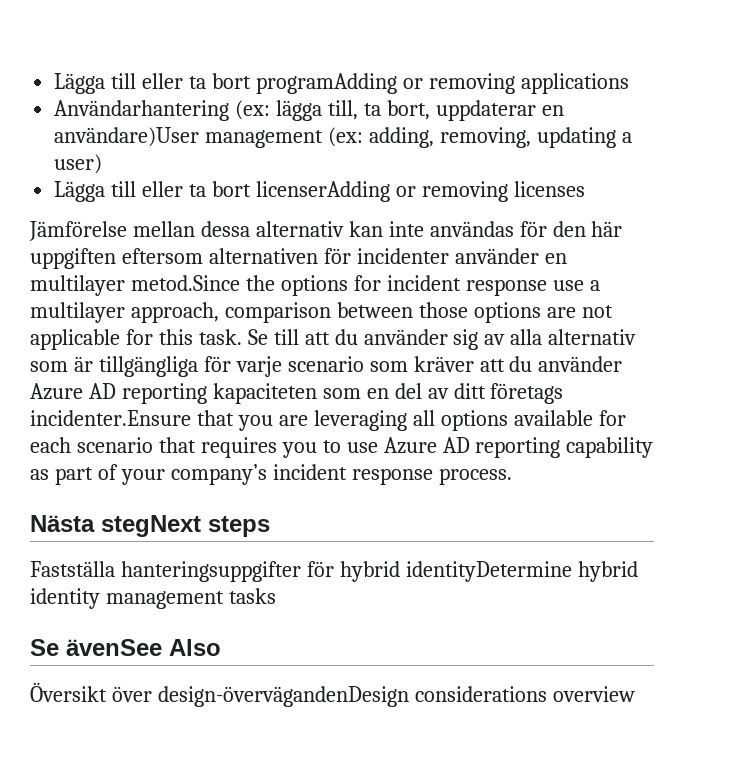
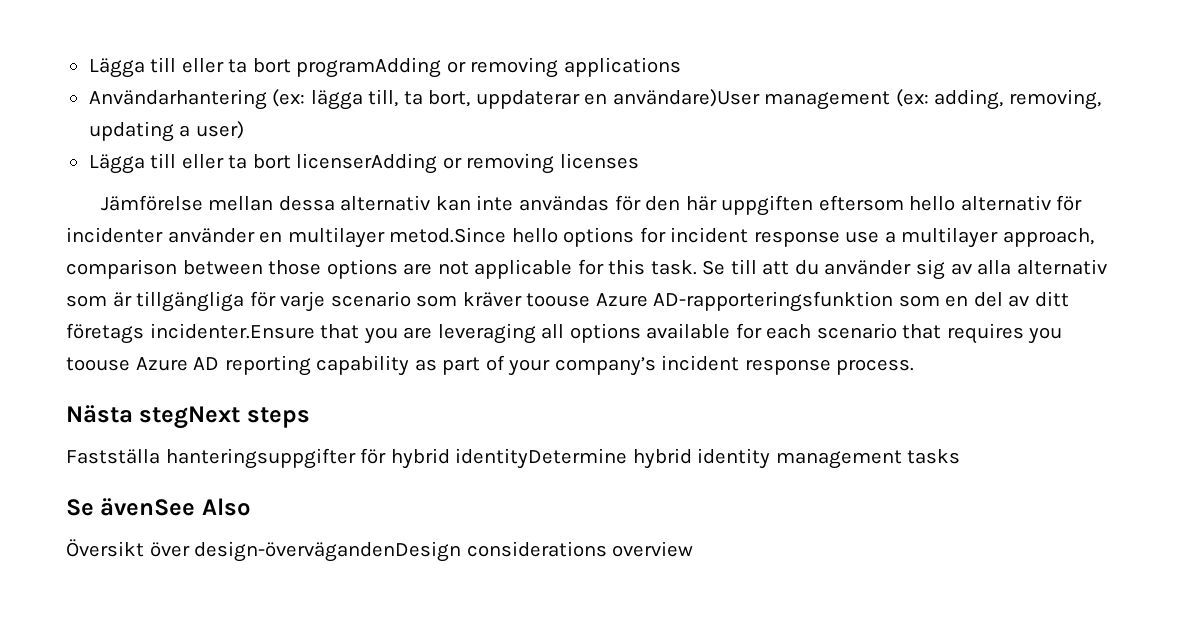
[208,248,318,264] alternativen -> [909,195,1051,211] hello alternativ
[245,275,275,291] the -> [511,228,558,243] hello
[479,356,623,372] [30,383,317,404] att du använder Azure AD reporting kapaciteten -> [526,291,894,312] toouse Azure AD-rapporteringsfunktion
[322,440,378,453] to use -> [66,357,130,371] toouse

